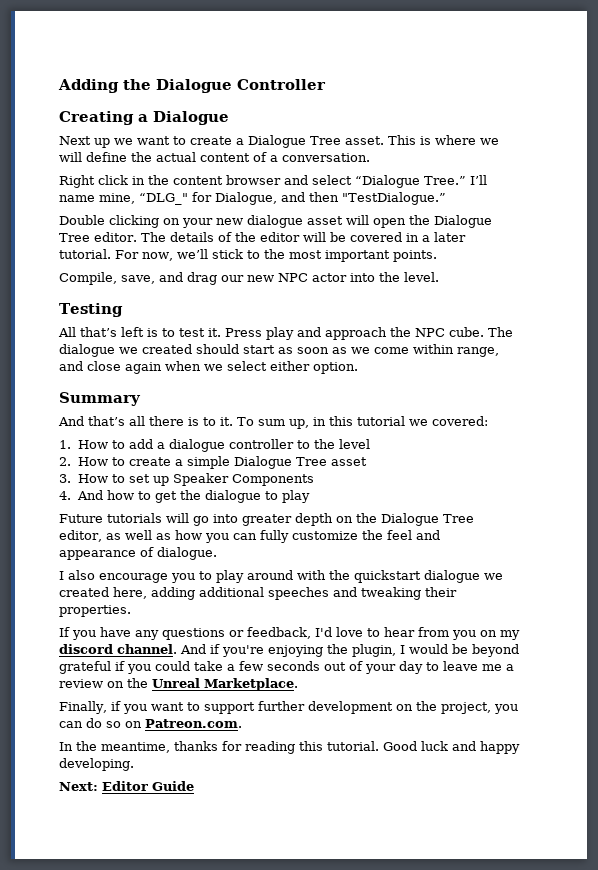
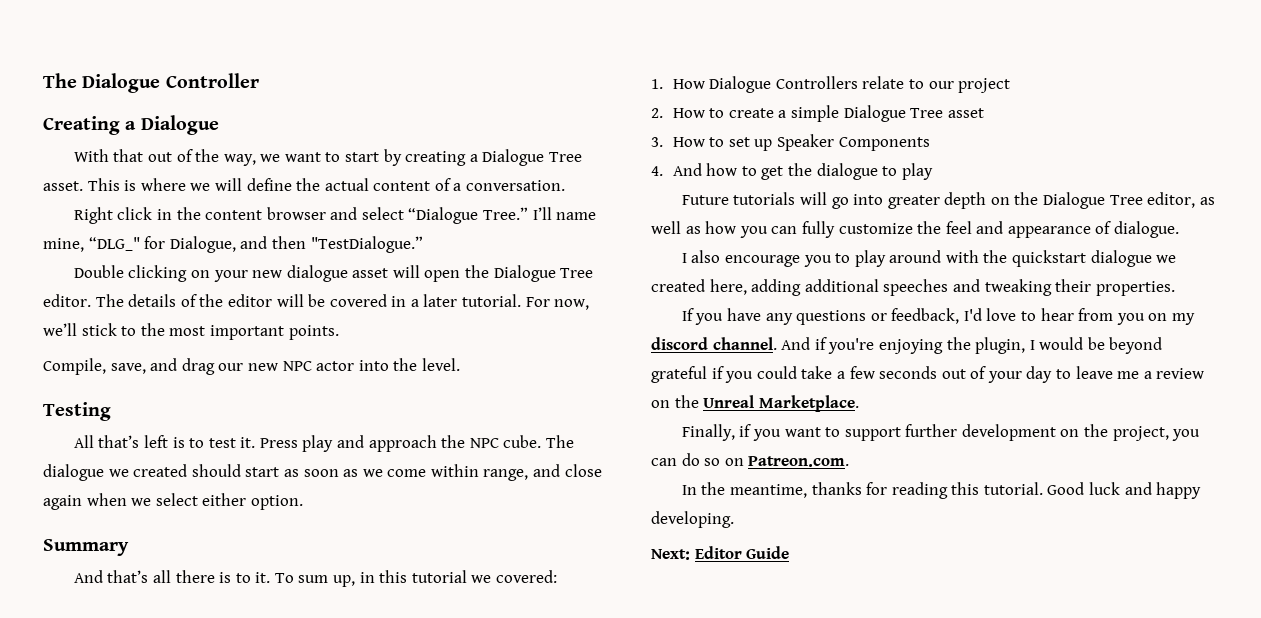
[58,79,151,93] Adding the -> [43,73,77,88] The
[59,136,232,148] Next up we want to create -> [73,149,467,166] With that out of the way, we want to start by creating
[111,439,370,452] to add a dialogue controller to the level -> [709,76,1011,93] Dialogue Controllers relate to our project

